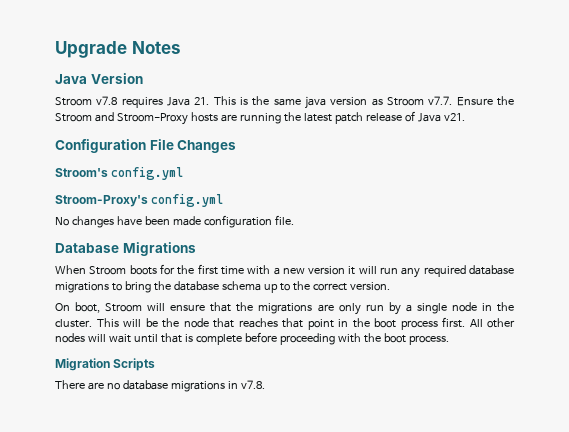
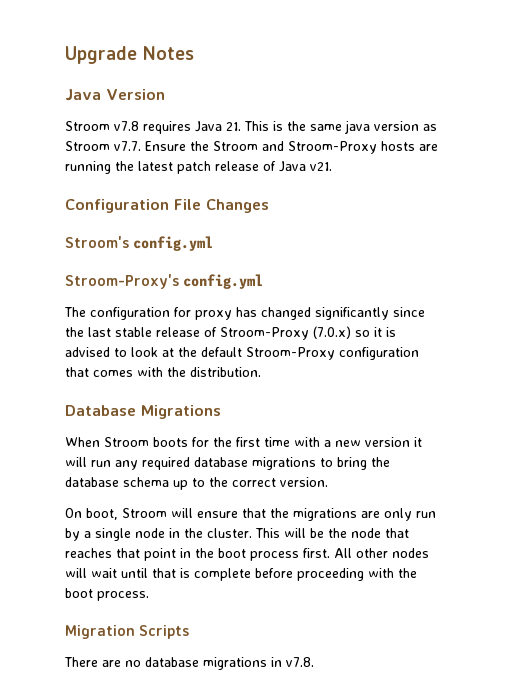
[55,215,294,228] No changes have been made configuration file. -> [64,307,425,320] [65,326,396,340] [65,347,419,360] [65,367,261,377] The configuration for proxy has changed significantly since the last stable release of Stroom-Proxy (7.0.x) so it is advised to look at the default Stroom-Proxy configuration that comes with the distribution.

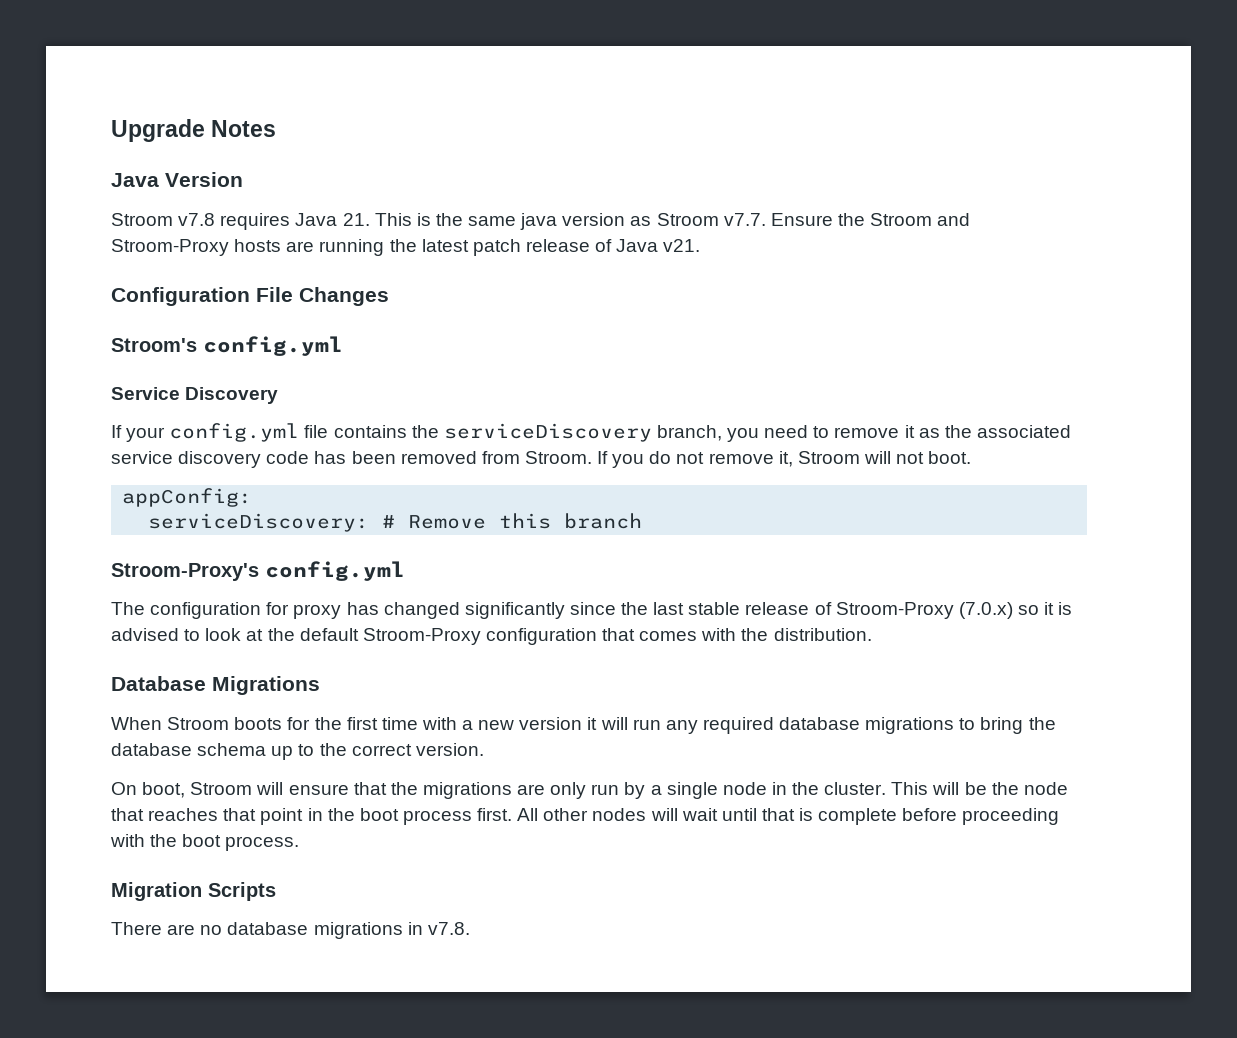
(214, 243) none -> [111,387,279,404] [111,423,1071,442] [111,451,972,468] [122,488,253,507] [148,513,643,532] // Service Discovery // If your config.yml file contains the serviceDiscovery branch, you need to remove it as the associated service discovery code has been removed from Stroom. If you do not remove it, Stroom will not boot. // appConfig: // serviceDiscovery: # Remove this branch

